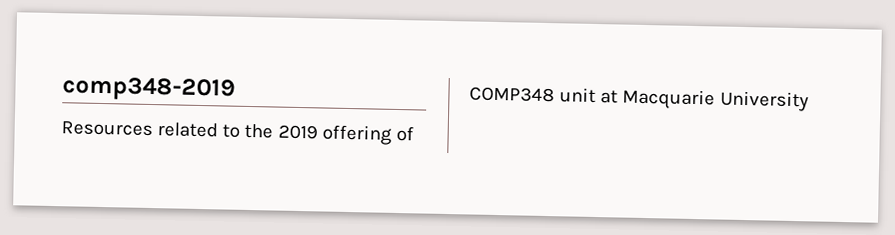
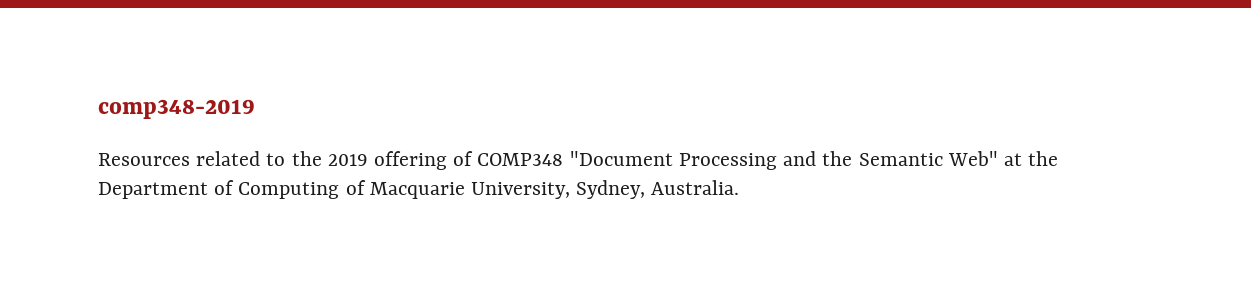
[559,87,809,112] unit at Macquarie University -> [569,151,1059,170] [98,180,740,199] "Document Processing and the Semantic Web" at the Department of Computing of Macquarie University, Sydney, Australia.

